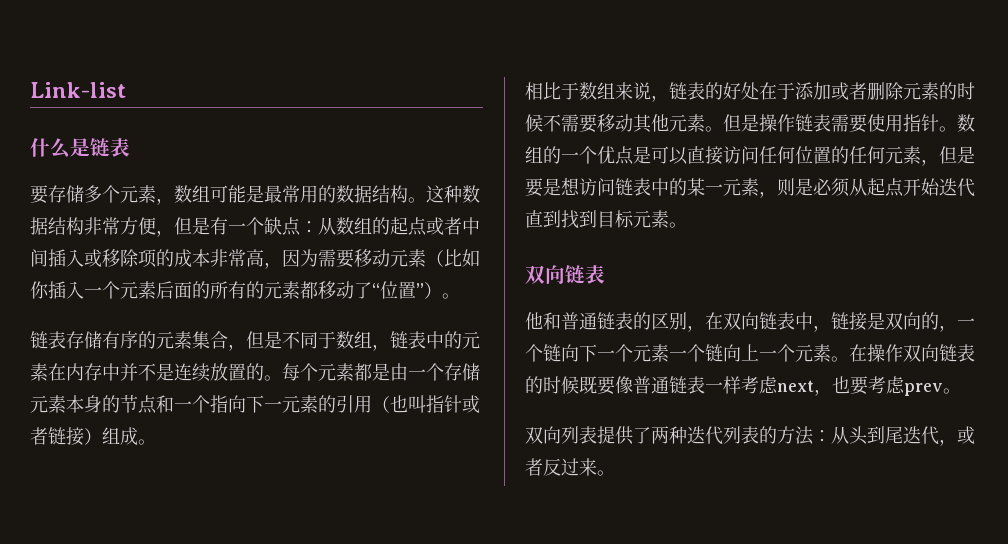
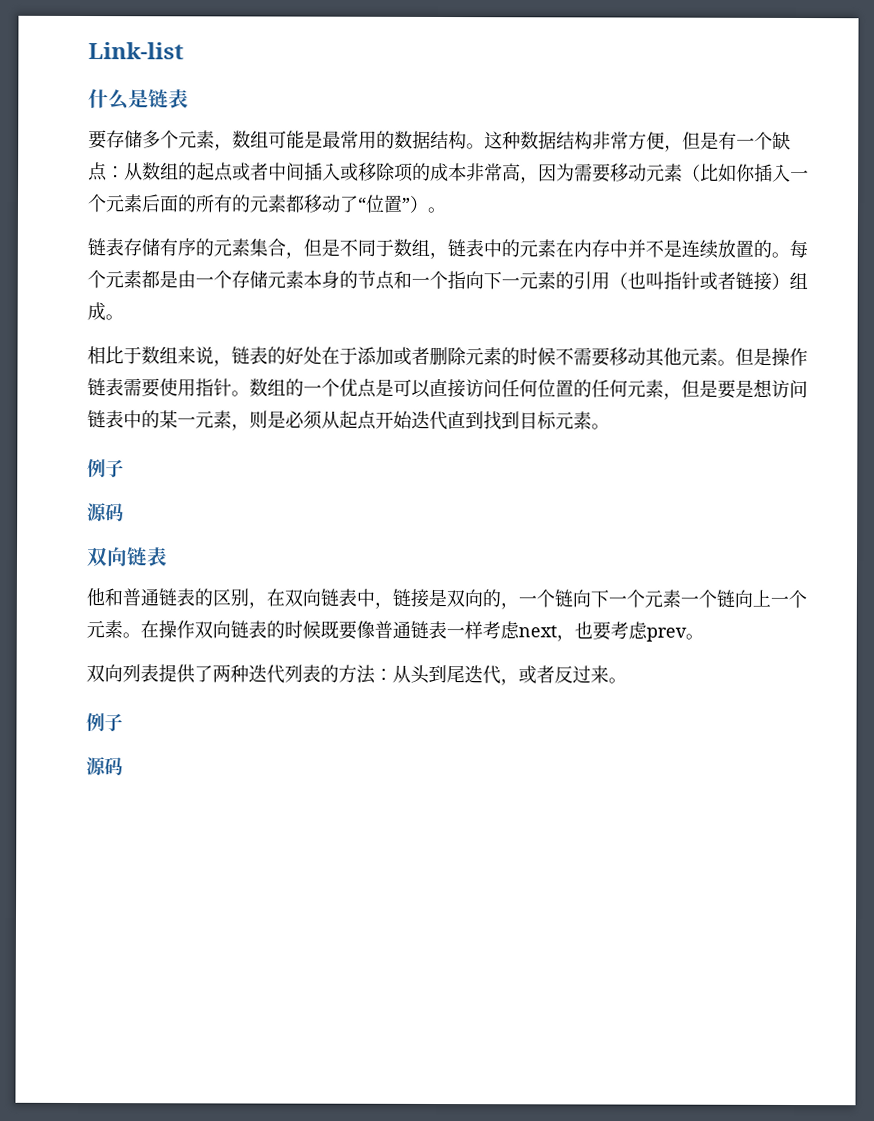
(687, 225) none -> [87,459,124,478] [87,503,124,522] // 例子 // 源码
(615, 473) none -> [86,713,123,732] [86,757,123,776] // 例子 // 源码

